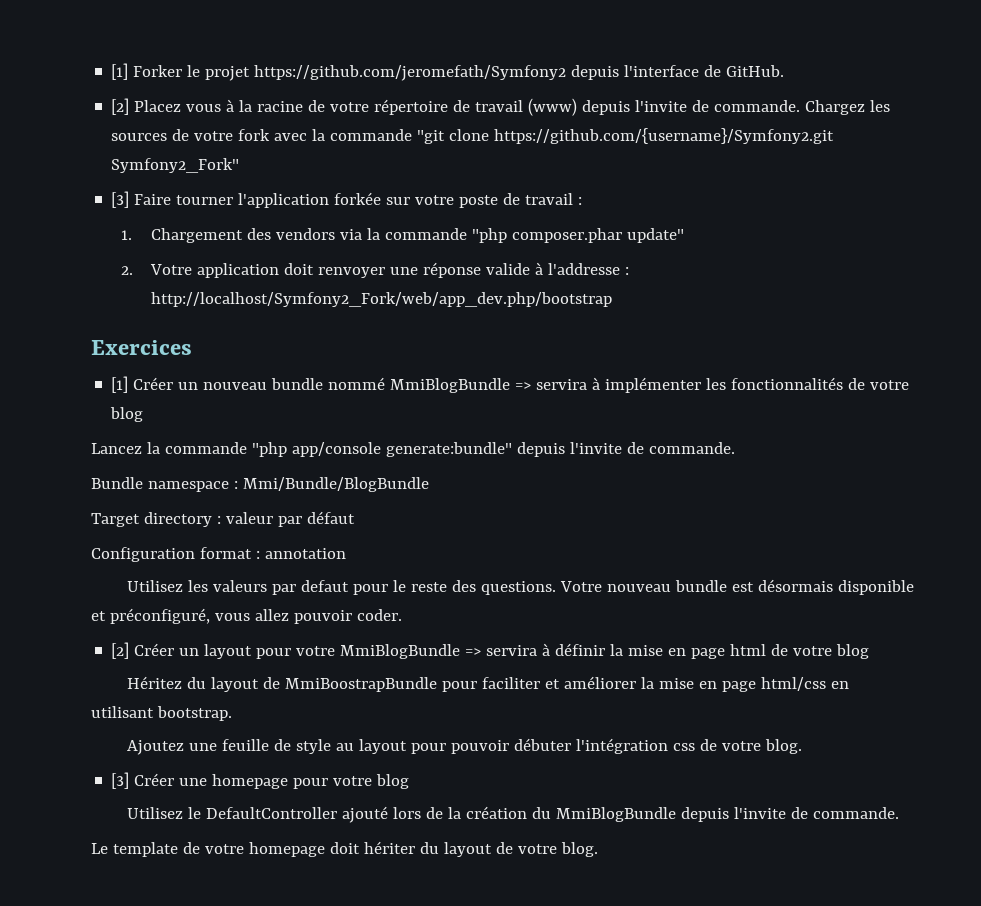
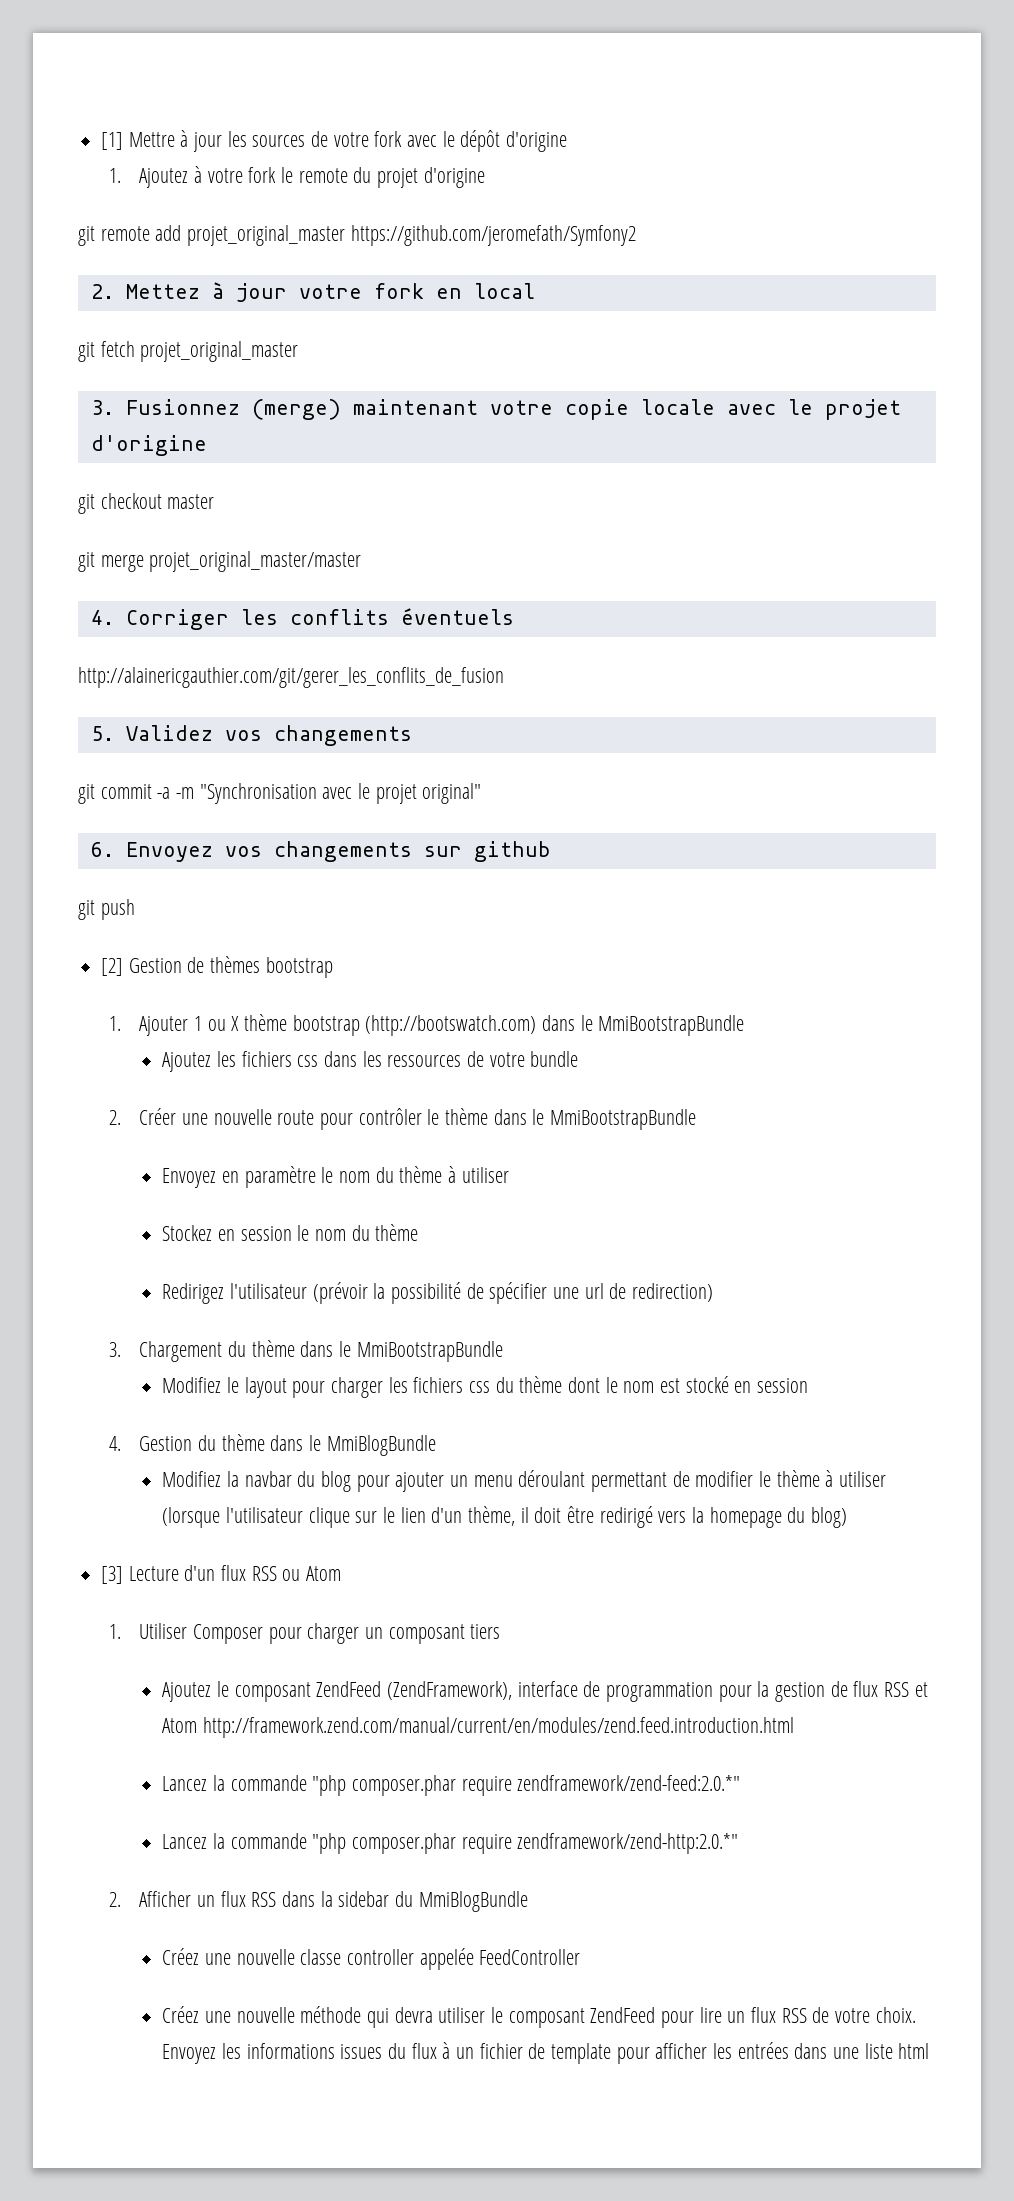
[111,63,785,81] [111,98,866,116] [1] Forker le projet https://github.com/jeromefath/Symfony2 depuis l'interface de GitHub. // [2] Placez vous à la racine de votre répertoire de travail (www) depuis l'invite de commande. Chargez -> [101,130,223,152] [1] Mettre à jour
[312,128,835,144] [111,158,240,173] [111,191,583,208] [121,228,684,243] [121,262,629,278] [151,292,613,307] [91,340,192,355] [111,376,910,393] [110,407,144,422] [91,442,735,457] [91,477,429,492] [91,511,355,527] [91,547,346,562] [127,579,914,595] [91,608,402,624] [111,642,870,659] [127,676,849,692] [91,706,232,721] [127,738,802,755] [111,772,410,789] [127,806,899,823] [91,841,598,857] la commande "git clone https://github.com/{username}/Symfony2.git Symfony2_Fork" // [3] Faire tourner l'application forkée sur votre poste de travail : // 1. Chargement des vendors via la commande "php composer.phar update" // 2. Votre application doit renvoyer une réponse valide à l'addresse : http://localhost/Symfony2_Fork/web/app_dev.php/bootstrap // Exercices // [1] Créer un nouveau bundle nommé MmiBlogBundle => servira à implémenter les fonctionnalités de votre blog // Lancez la commande "php app/console generate:bundle" depuis l'invite de commande. // Bundle namespace : Mmi/Bundle/BlogBundle // Target directory : valeur par défaut // Configuration format : annotation // Utilisez les valeurs par defaut pour le reste des questions. Votre nouveau bundle est désormais disponible et préconfiguré, vous allez pouvoir coder. // [2] Créer un layout pour votre MmiBlogBundle => servira à définir la mise en page html de votre blog // Héritez du layout de MmiBoostrapBundle pour faciliter et améliorer la mise en page html/css en utilisant bootstrap. // Ajoutez une feuille de style au layout pour pouvoir débuter l'intégration css de votre blog. // [3] Créer une homepage pour votre blog // Utilisez le DefaultController ajouté lors de la création du MmiBlogBundle depuis l'invite de commande. // Le template de votre homepage doit hériter du layout de votre blog. -> [442,130,568,152] [108,166,485,188] [78,225,636,246] [90,282,535,302] [78,341,299,362] [90,399,901,420] [90,435,207,456] [78,493,215,514] [78,551,362,572] [90,608,514,630] [78,667,504,688] [90,725,412,746] [78,783,482,804] [90,841,551,862] [78,899,135,920] [101,956,333,978] [108,1014,745,1036] [162,1051,579,1072] [108,1108,696,1130] [162,1166,509,1188] [162,1224,419,1241] [162,1282,714,1304] [108,1340,503,1362] [162,1376,809,1398] [108,1434,436,1456] [162,1470,887,1492] [162,1506,848,1528] [101,1565,342,1584] [108,1623,501,1644] [162,1681,928,1702] [162,1717,795,1738] [162,1775,741,1796] [162,1833,739,1854] [108,1891,528,1912] [162,1948,581,1970] [162,2006,916,2028] [162,2042,930,2064] le dépôt d'origine // 1. Ajoutez à votre fork le remote du projet d'origine // git remote add projet_original_master https://github.com/jeromefath/Symfony2 // 2. Mettez à jour votre fork en local // git fetch projet_original_master // 3. Fusionnez (merge) maintenant votre copie locale avec le projet d'origine // git checkout master // git merge projet_original_master/master // 4. Corriger les conflits éventuels // http://alainericgauthier.com/git/gerer_les_conflits_de_fusion // 5. Validez vos changements // git commit -a -m "Synchronisation avec le projet original" // 6. Envoyez vos changements sur github // git push // [2] Gestion de thèmes bootstrap // 1. Ajouter 1 ou X thème bootstrap (http://bootswatch.com) dans le MmiBootstrapBundle // Ajoutez les fichiers css dans les ressources de votre bundle // 2. Créer une nouvelle route pour contrôler le thème dans le MmiBootstrapBundle // Envoyez en paramètre le nom du thème à utiliser // Stockez en session le nom du thème // Redirigez l'utilisateur (prévoir la possibilité de spécifier une url de redirection) // 3. Chargement du thème dans le MmiBootstrapBundle // Modifiez le layout pour charger les fichiers css du thème dont le nom est stocké en session // 4. Gestion du thème dans le MmiBlogBundle // Modifiez la navbar du blog pour ajouter un menu déroulant permettant de modifier le thème à utiliser (lorsque l'utilisateur clique sur le lien d'un thème, il doit être redirigé vers la homepage du blog) // [3] Lecture d'un flux RSS ou Atom // 1. Utiliser Composer pour charger un composant tiers // Ajoutez le composant ZendFeed (ZendFramework), interface de programmation pour la gestion de flux RSS et Atom http://framework.zend.com/manual/current/en/modules/zend.feed.introduction.html // Lancez la commande "php composer.phar require zendframework/zend-feed:2.0.*" // Lancez la commande "php composer.phar require zendframework/zend-http:2.0.*" // 2. Afficher un flux RSS dans la sidebar du MmiBlogBundle // Créez une nouvelle classe controller appelée FeedController // Créez une nouvelle méthode qui devra utiliser le composant ZendFeed pour lire un flux RSS de votre choix. Envoyez les informations issues du flux à un fichier de template pour afficher les entrées dans une liste html

